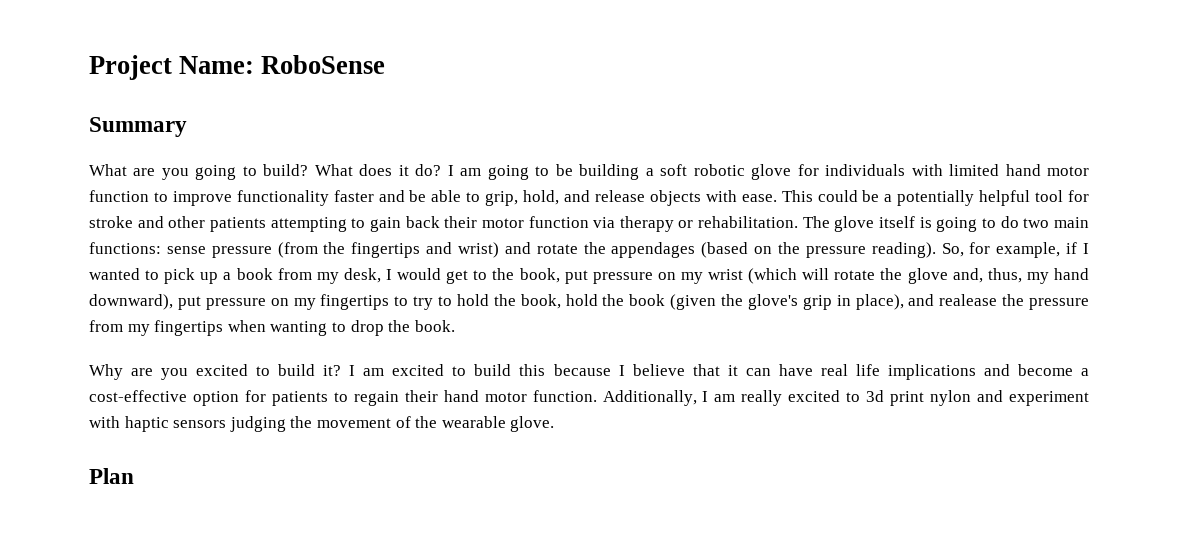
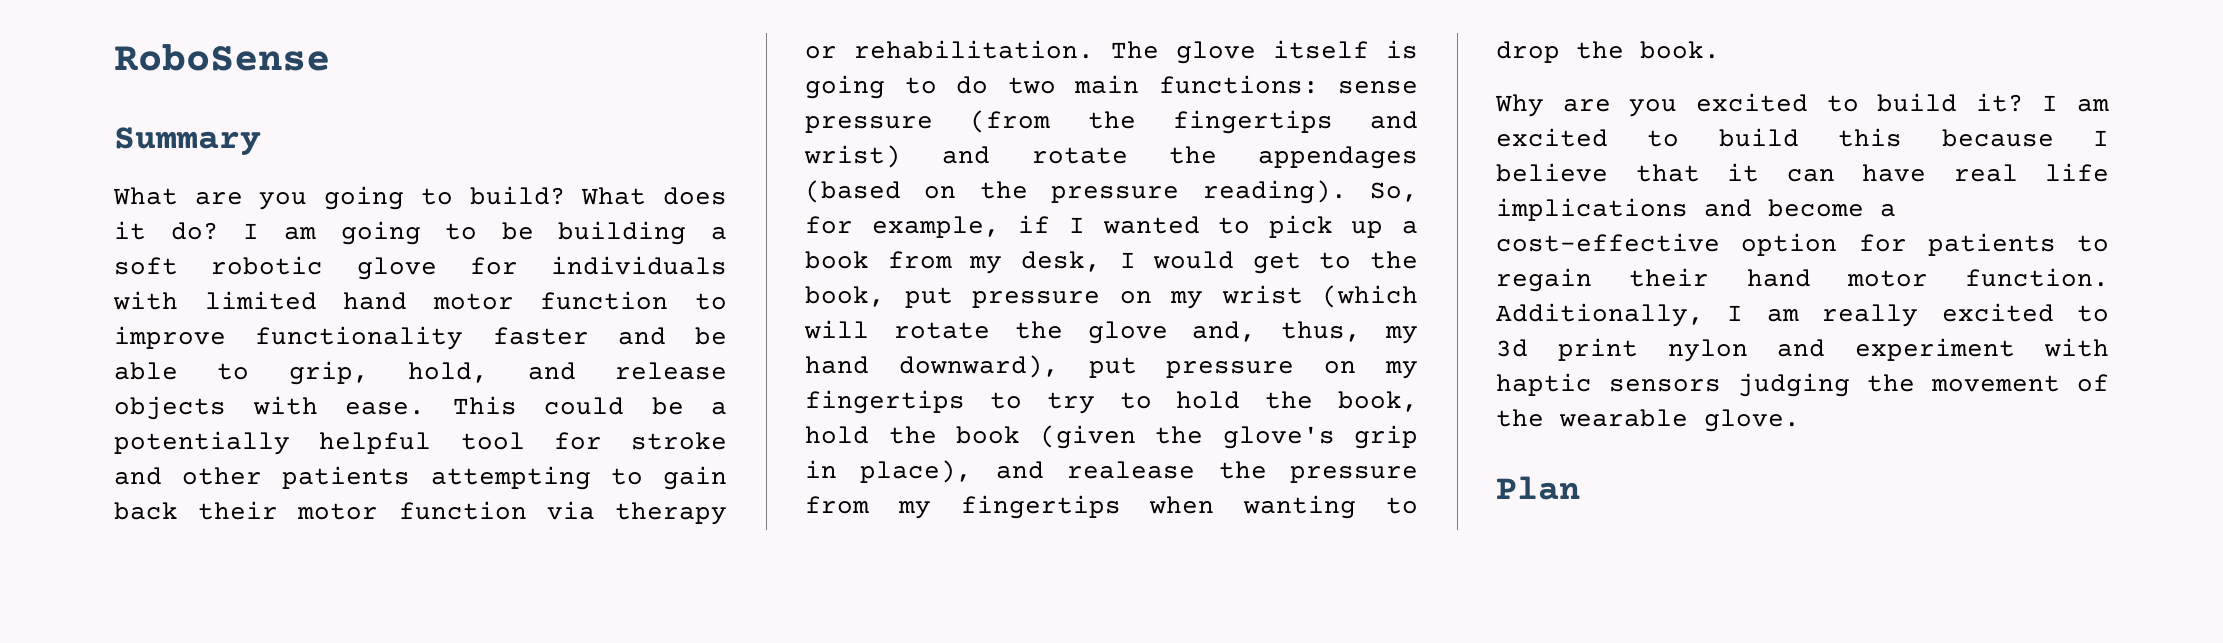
[89,55,255,80] Project Name: -> (114, 57) none

